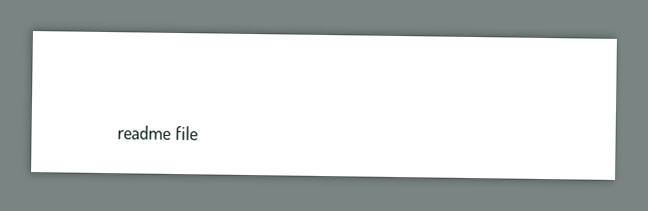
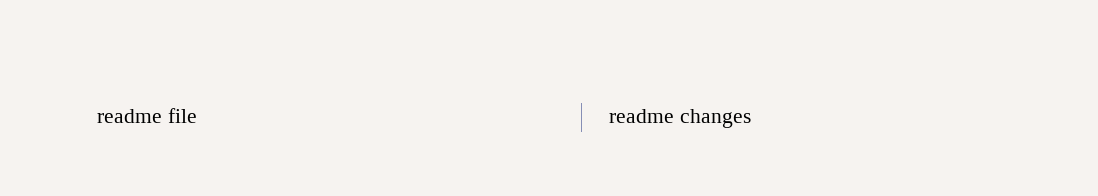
(198, 133) none -> [609,109,751,128] // readme changes

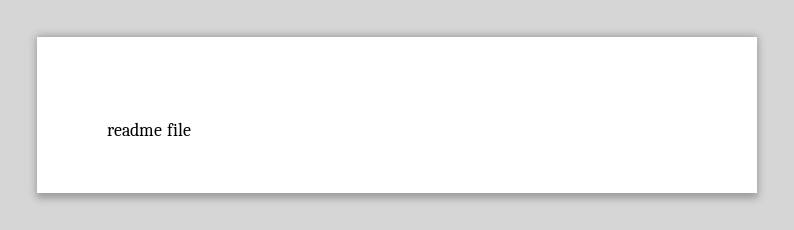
[609,109,751,128] // readme changes -> (191, 129) none

